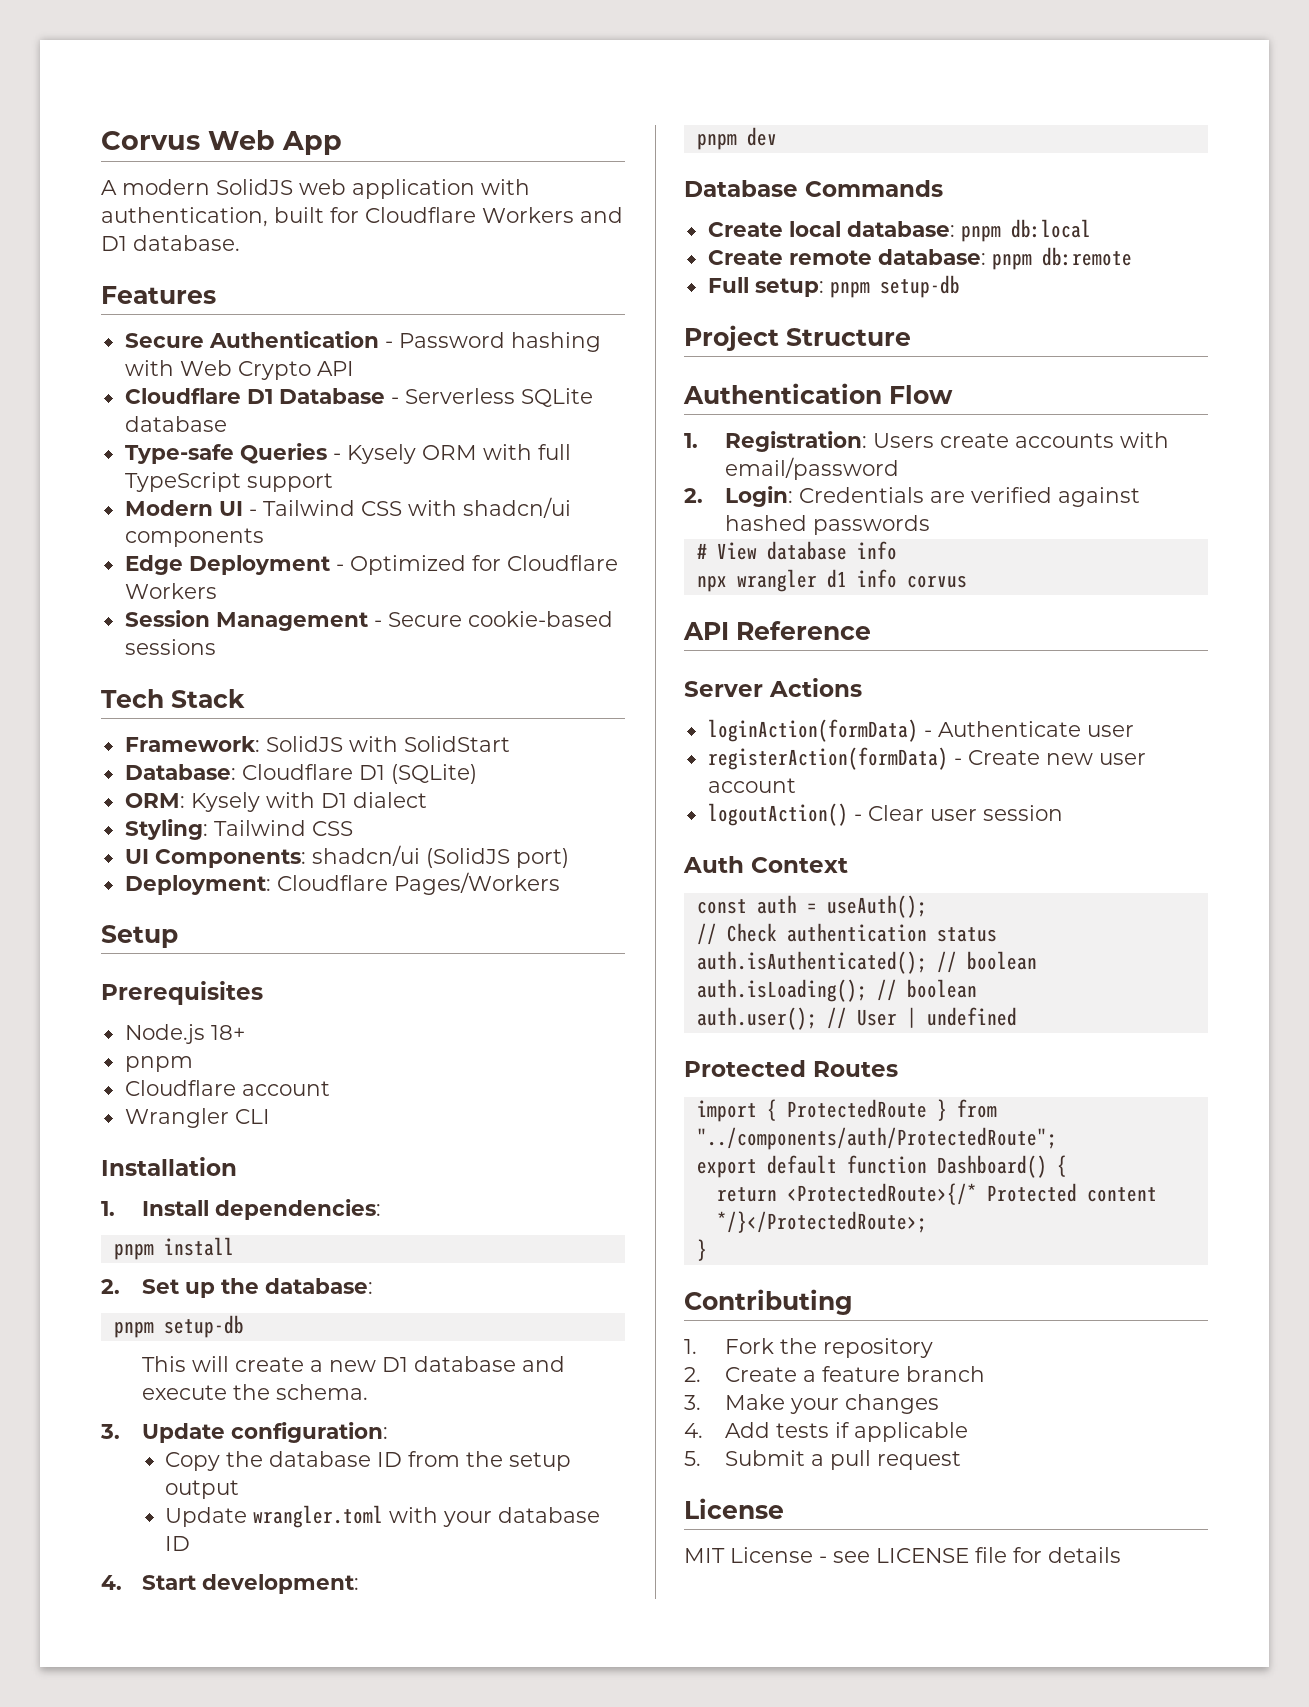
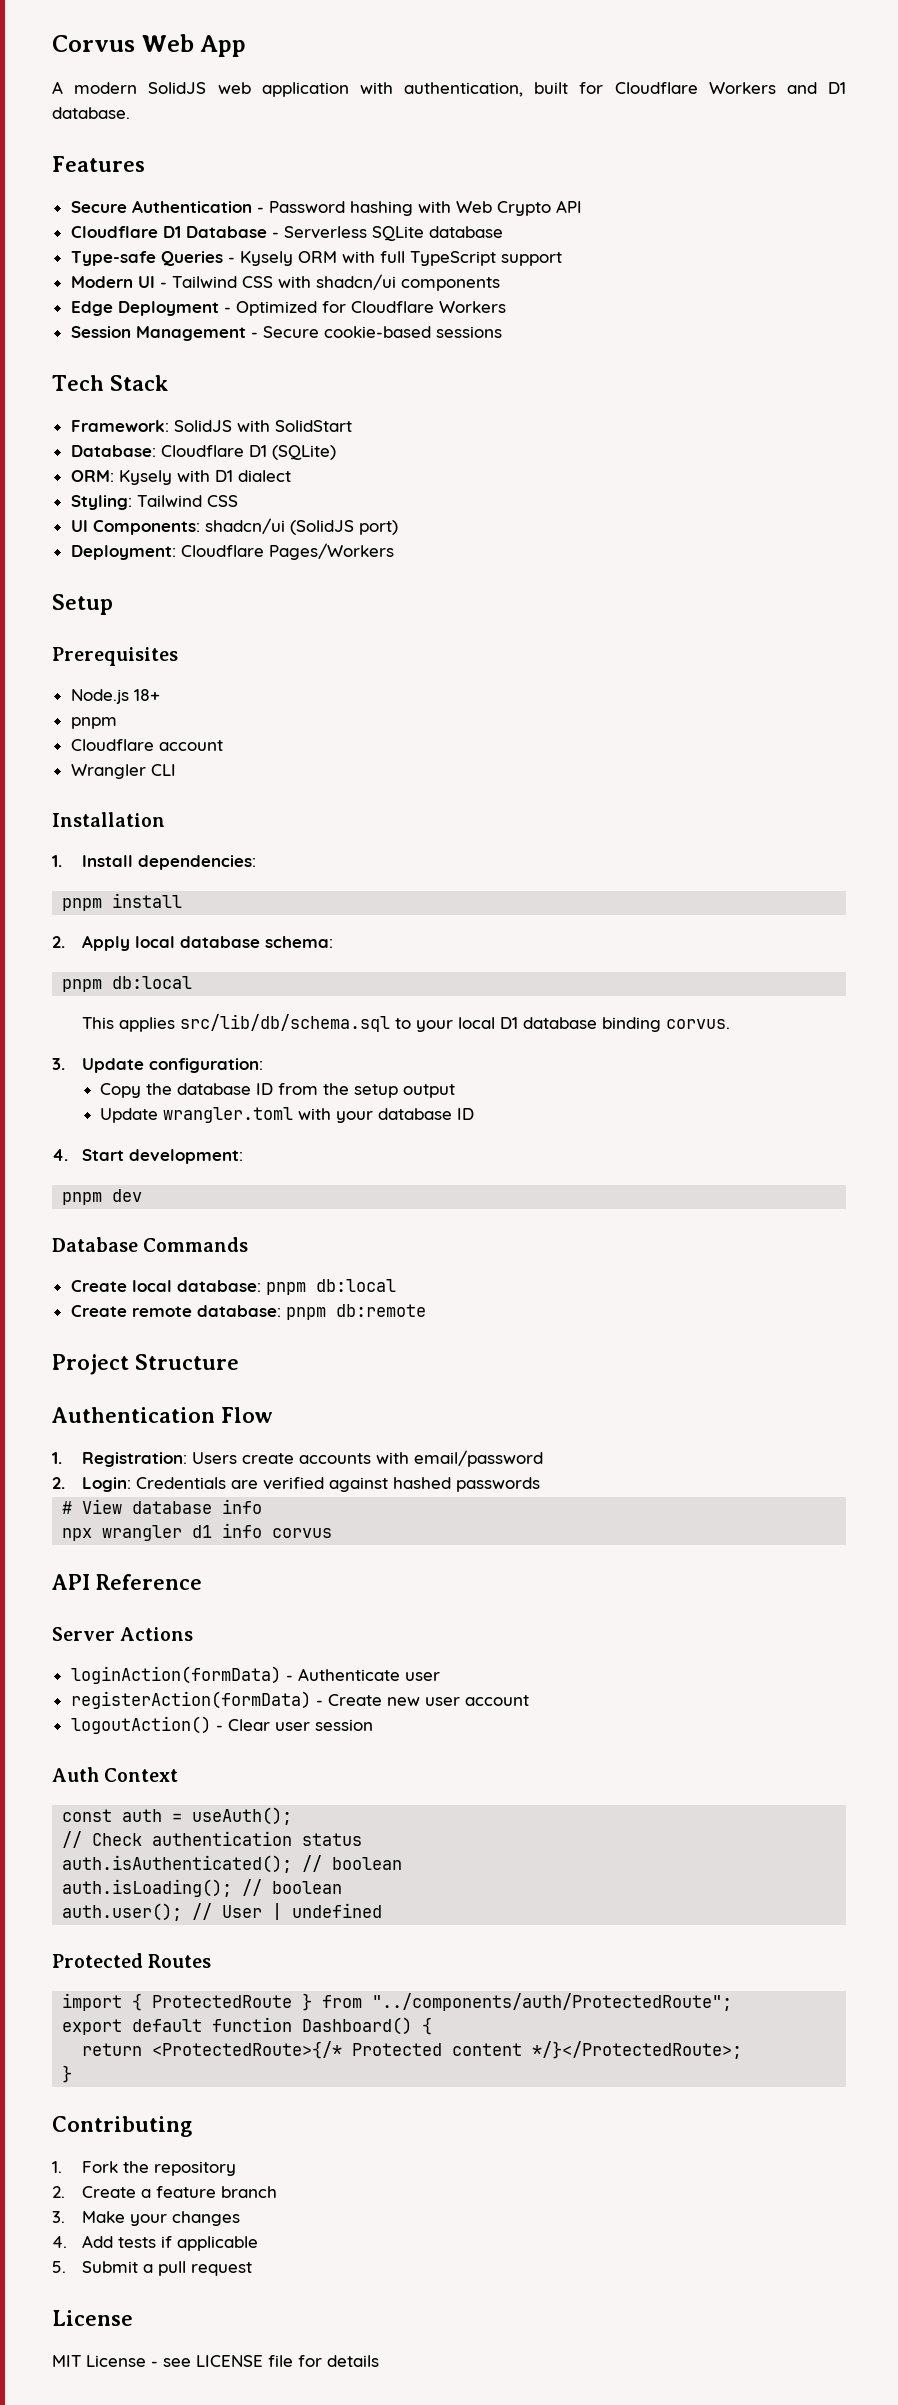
[141,1278,373,1298] [113,1315,244,1338] Set up the database: // pnpm setup-db -> [81,935,333,951] [62,976,193,992] Apply local database schema: // pnpm db:local
[191,1356,565,1372] [141,1384,368,1400] will create a new D1 database and execute the schema. -> [118,1014,730,1032] applies src/lib/db/schema.sql to your local D1 database binding corvus.
[707,275,960,298] // Full setup: pnpm setup-db -> (426, 1310) none

